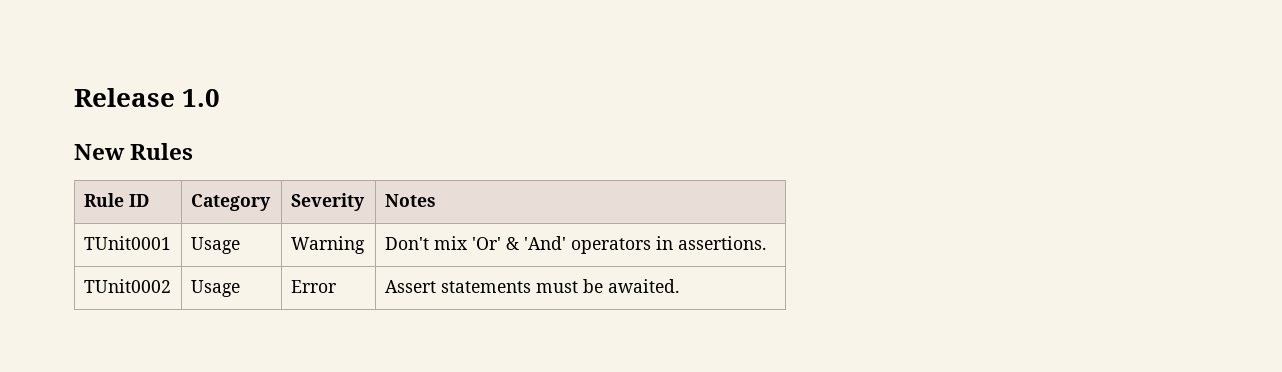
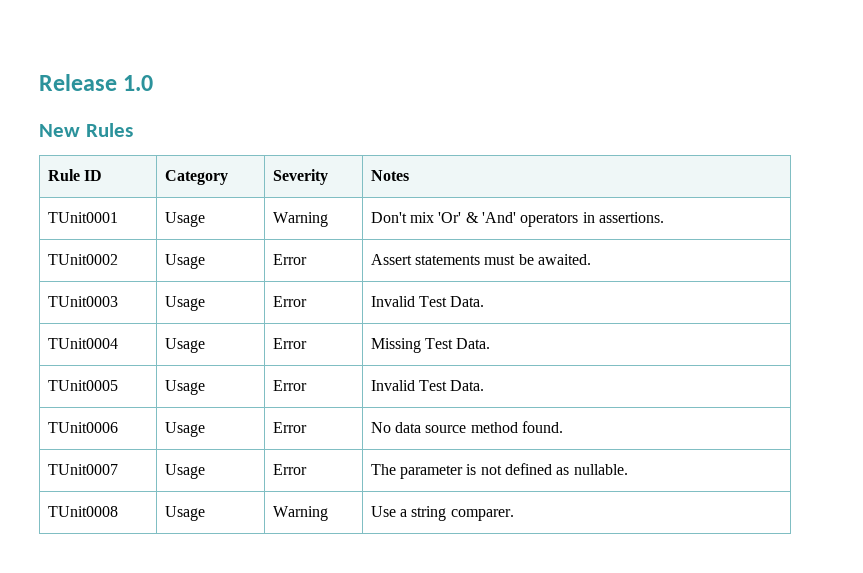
(679, 286) none -> [47,296,118,307] [164,296,205,311] [272,296,307,307] [370,296,485,307] [47,338,118,349] [164,338,205,353] [272,338,307,349] [370,338,491,353] [47,380,118,391] [164,380,205,395] [272,380,307,391] [370,380,485,391] [47,422,118,433] [164,422,205,437] [272,422,307,433] [370,421,563,433] [47,464,118,475] [164,464,205,479] [272,464,307,475] [370,463,628,479] [47,506,118,517] [164,506,205,521] [272,506,328,521] [370,506,514,521] // TUnit0003 | Usage | Error | Invalid Test Data. // TUnit0004 | Usage | Error | Missing Test Data. // TUnit0005 | Usage | Error | Invalid Test Data. // TUnit0006 | Usage | Error | No data source method found. // TUnit0007 | Usage | Error | The parameter is not defined as nullable. // TUnit0008 | Usage | Warning | Use a string comparer.

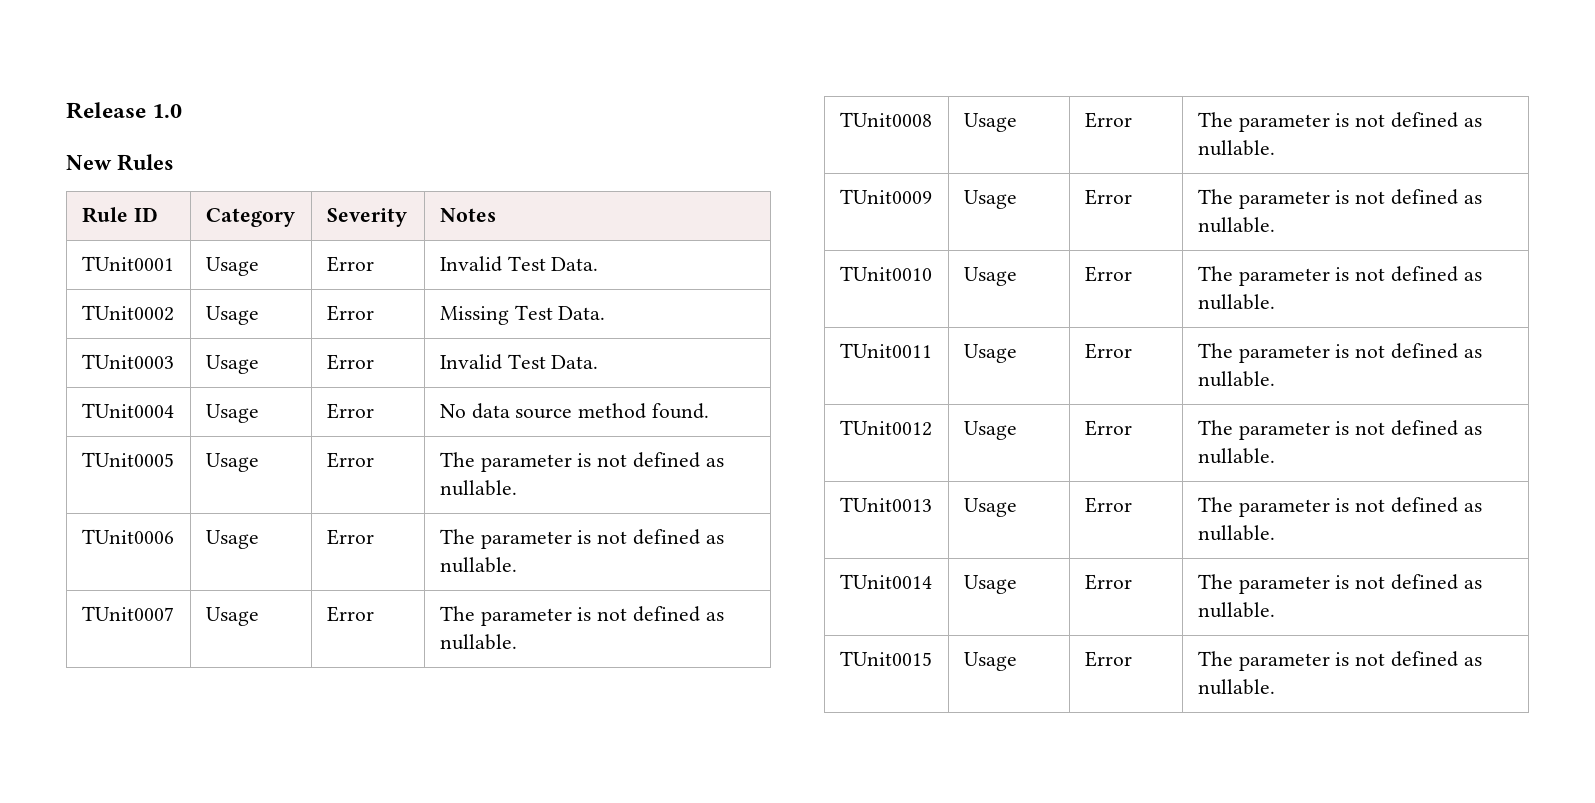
[272,212,328,227] [370,212,664,227] [47,254,118,265] [164,254,205,269] [272,254,307,265] [370,254,591,265] Warning | Don't mix 'Or' & 'And' operators in assertions. // TUnit0002 | Usage | Error | Assert statements must be awaited. -> [326,256,374,272] [439,256,599,272] [81,305,174,321] [205,306,259,325] [326,305,374,321] [439,305,606,325] Error | Invalid Test Data. // TUnit0002 | Usage | Error | Missing Test Data.
[370,338,491,353] [47,380,118,391] [164,380,205,395] [272,380,307,391] [370,380,485,391] [47,422,118,433] [164,422,205,437] [272,422,307,433] [370,421,563,433] Missing Test Data. // TUnit0005 | Usage | Error | Invalid Test Data. // TUnit0006 | Usage | Error | No data source method found. -> [439,403,709,419] [81,452,174,467] [205,453,259,472] [326,452,374,468] [439,452,724,472] [439,480,517,496] [81,529,174,544] [205,530,259,549] [326,529,374,545] [439,529,724,549] [439,557,517,573] No data source method found. // TUnit0005 | Usage | Error | The parameter is not defined as nullable. // TUnit0006 | Usage | Error | The parameter is not defined as nullable.
[272,506,328,521] [370,506,514,521] Warning | Use a string comparer. -> [1084,112,1132,128] [1197,112,1482,132] [1197,140,1275,156] [839,189,932,204] [963,190,1017,209] [1084,189,1132,205] [1197,189,1482,209] [1197,217,1275,233] [839,266,932,281] [963,267,1017,286] [1084,266,1132,282] [1197,266,1482,286] [1197,294,1275,310] [839,343,932,358] [963,344,1017,363] [1084,343,1132,359] [1197,343,1482,363] [1197,371,1275,387] [839,420,932,436] [963,421,1017,440] [1084,420,1132,436] [1197,420,1482,440] [1197,448,1275,464] [839,497,932,512] [963,498,1017,517] [1084,497,1132,513] [1197,497,1482,517] [1197,525,1275,541] [839,574,932,589] [963,575,1017,594] [1084,574,1132,590] [1197,574,1482,594] [1197,602,1275,618] [839,651,932,666] [963,652,1017,671] [1084,651,1132,667] [1197,651,1482,671] [1197,679,1275,695] Error | The parameter is not defined as nullable. // TUnit0009 | Usage | Error | The parameter is not defined as nullable. // TUnit0010 | Usage | Error | The parameter is not defined as nullable. // TUnit0011 | Usage | Error | The parameter is not defined as nullable. // TUnit0012 | Usage | Error | The parameter is not defined as nullable. // TUnit0013 | Usage | Error | The parameter is not defined as nullable. // TUnit0014 | Usage | Error | The parameter is not defined as nullable. // TUnit0015 | Usage | Error | The parameter is not defined as nullable.

